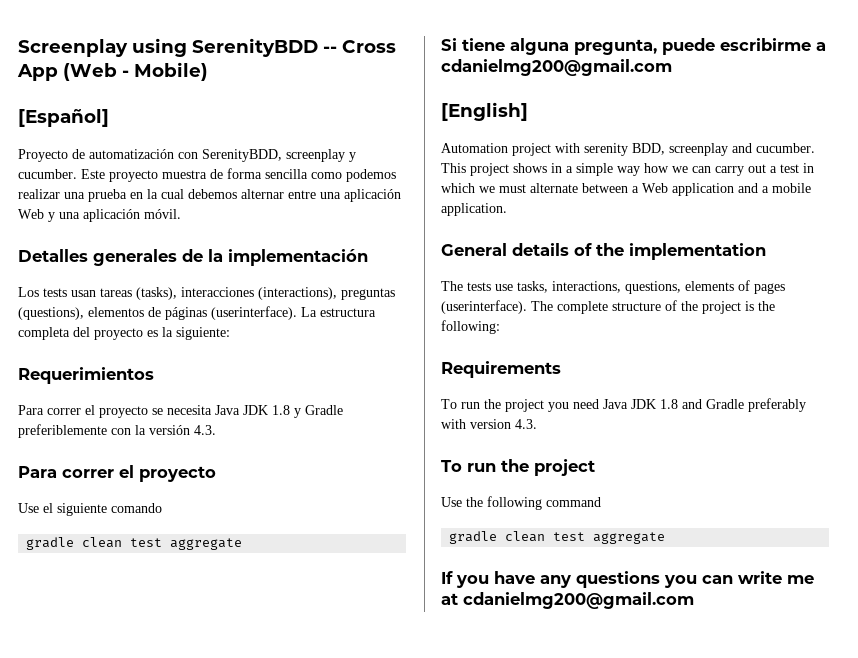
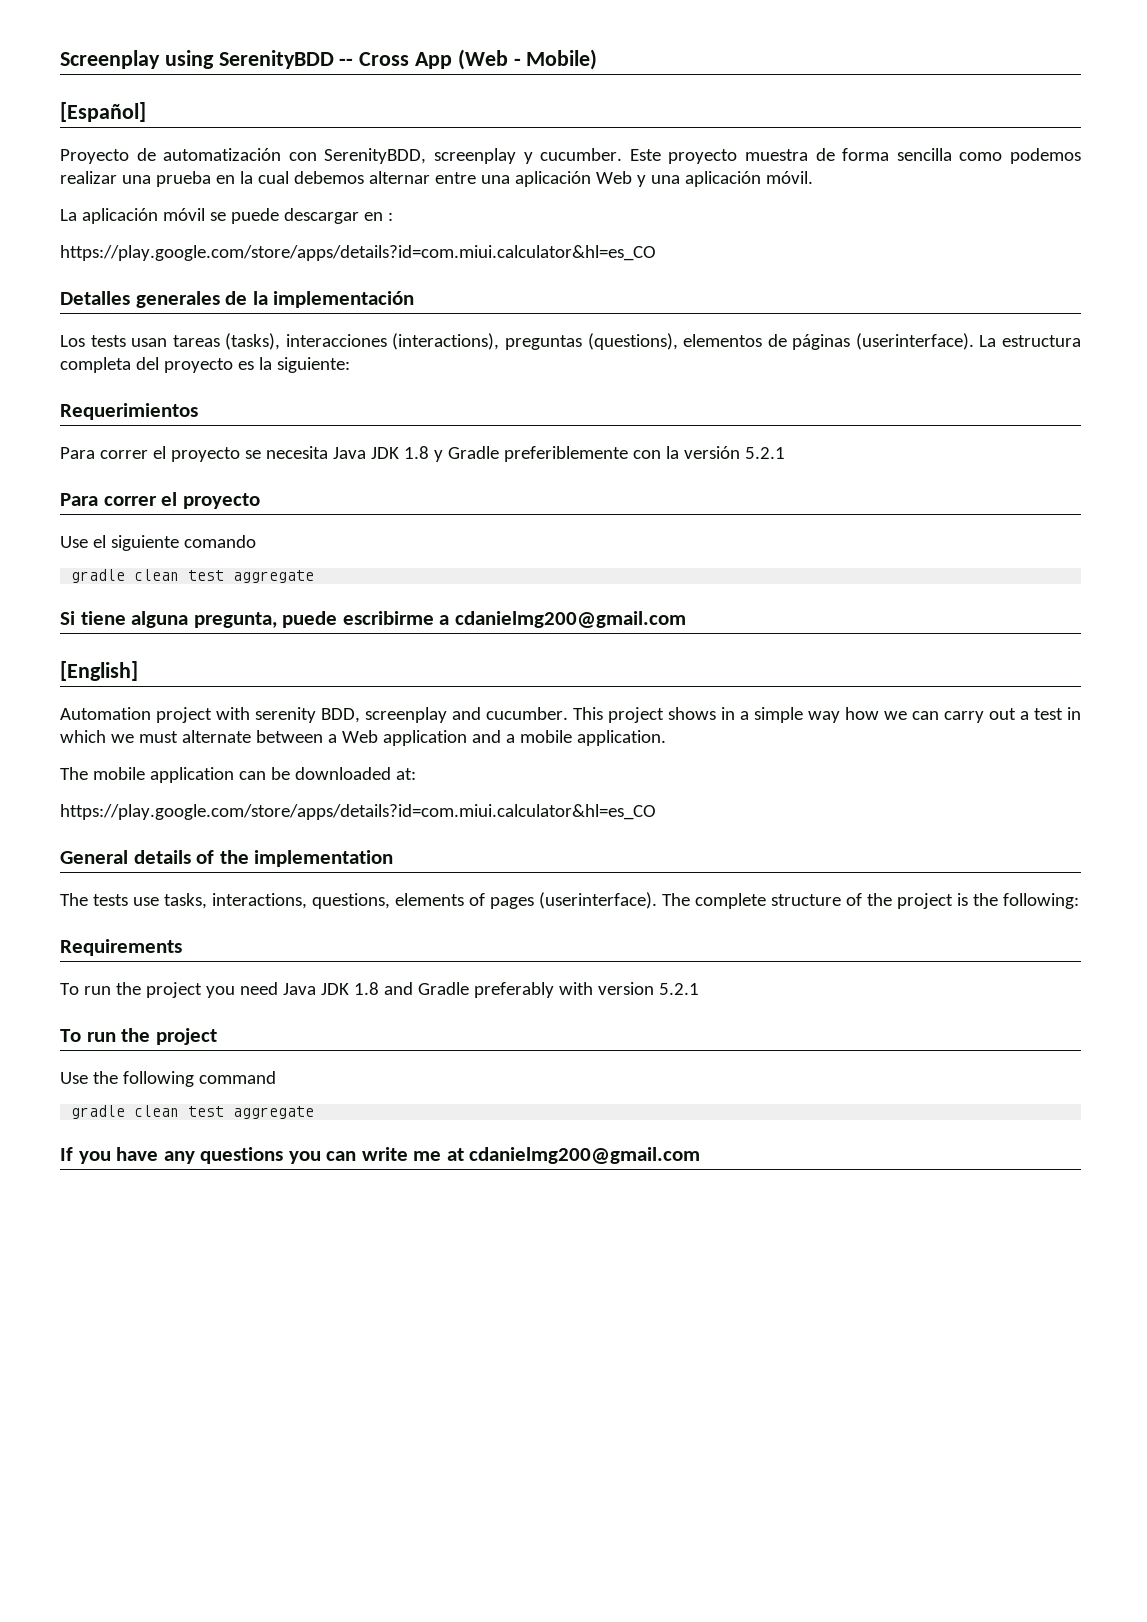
(181, 214) none -> [60,208,393,224] [60,245,656,261] // La aplicación móvil se puede descargar en : // https://play.google.com/store/apps/details?id=com.miui.calculator&hl=es_CO
[194,425,216,435] 4.3. -> [744,447,785,459] 5.2.1
(507, 209) none -> [60,767,416,783] [60,804,656,820] // The mobile application can be downloaded at: // https://play.google.com/store/apps/details?id=com.miui.calculator&hl=es_CO
[515,419,537,429] 4.3. -> [658,983,699,995] 5.2.1

